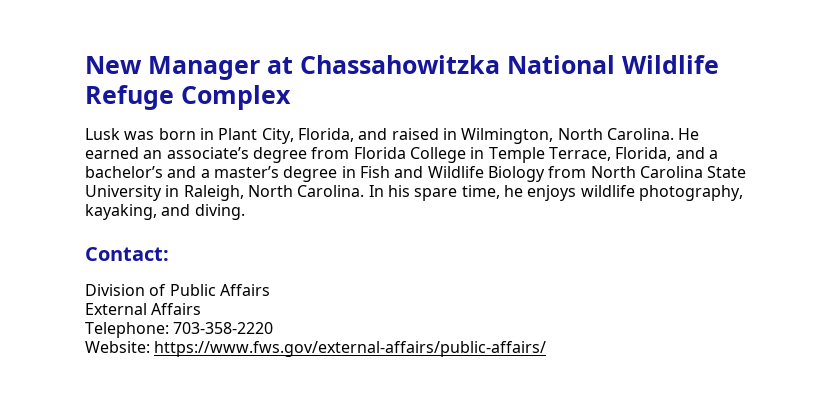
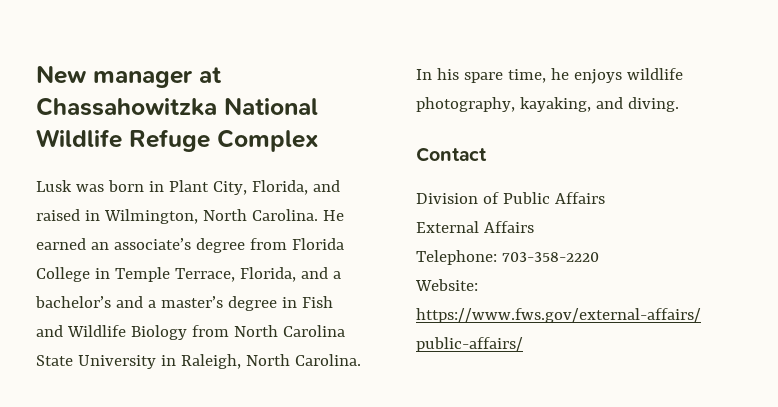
[148,56,260,80] Manager -> [93,70,193,88] manager
[85,247,169,261] Contact: -> [416,147,487,162] Contact

